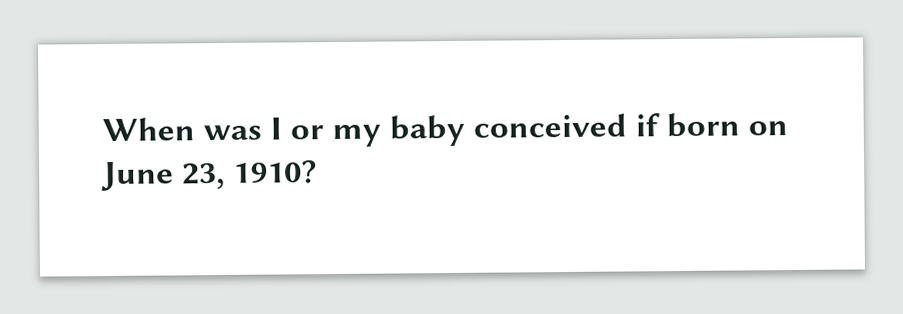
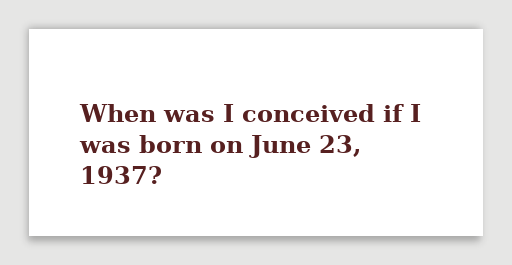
[290,113,661,148] or my baby conceived if -> [242,104,421,122] [79,141,131,153] conceived if I was
[233,160,319,184] 1910? -> [80,166,162,184] 1937?

